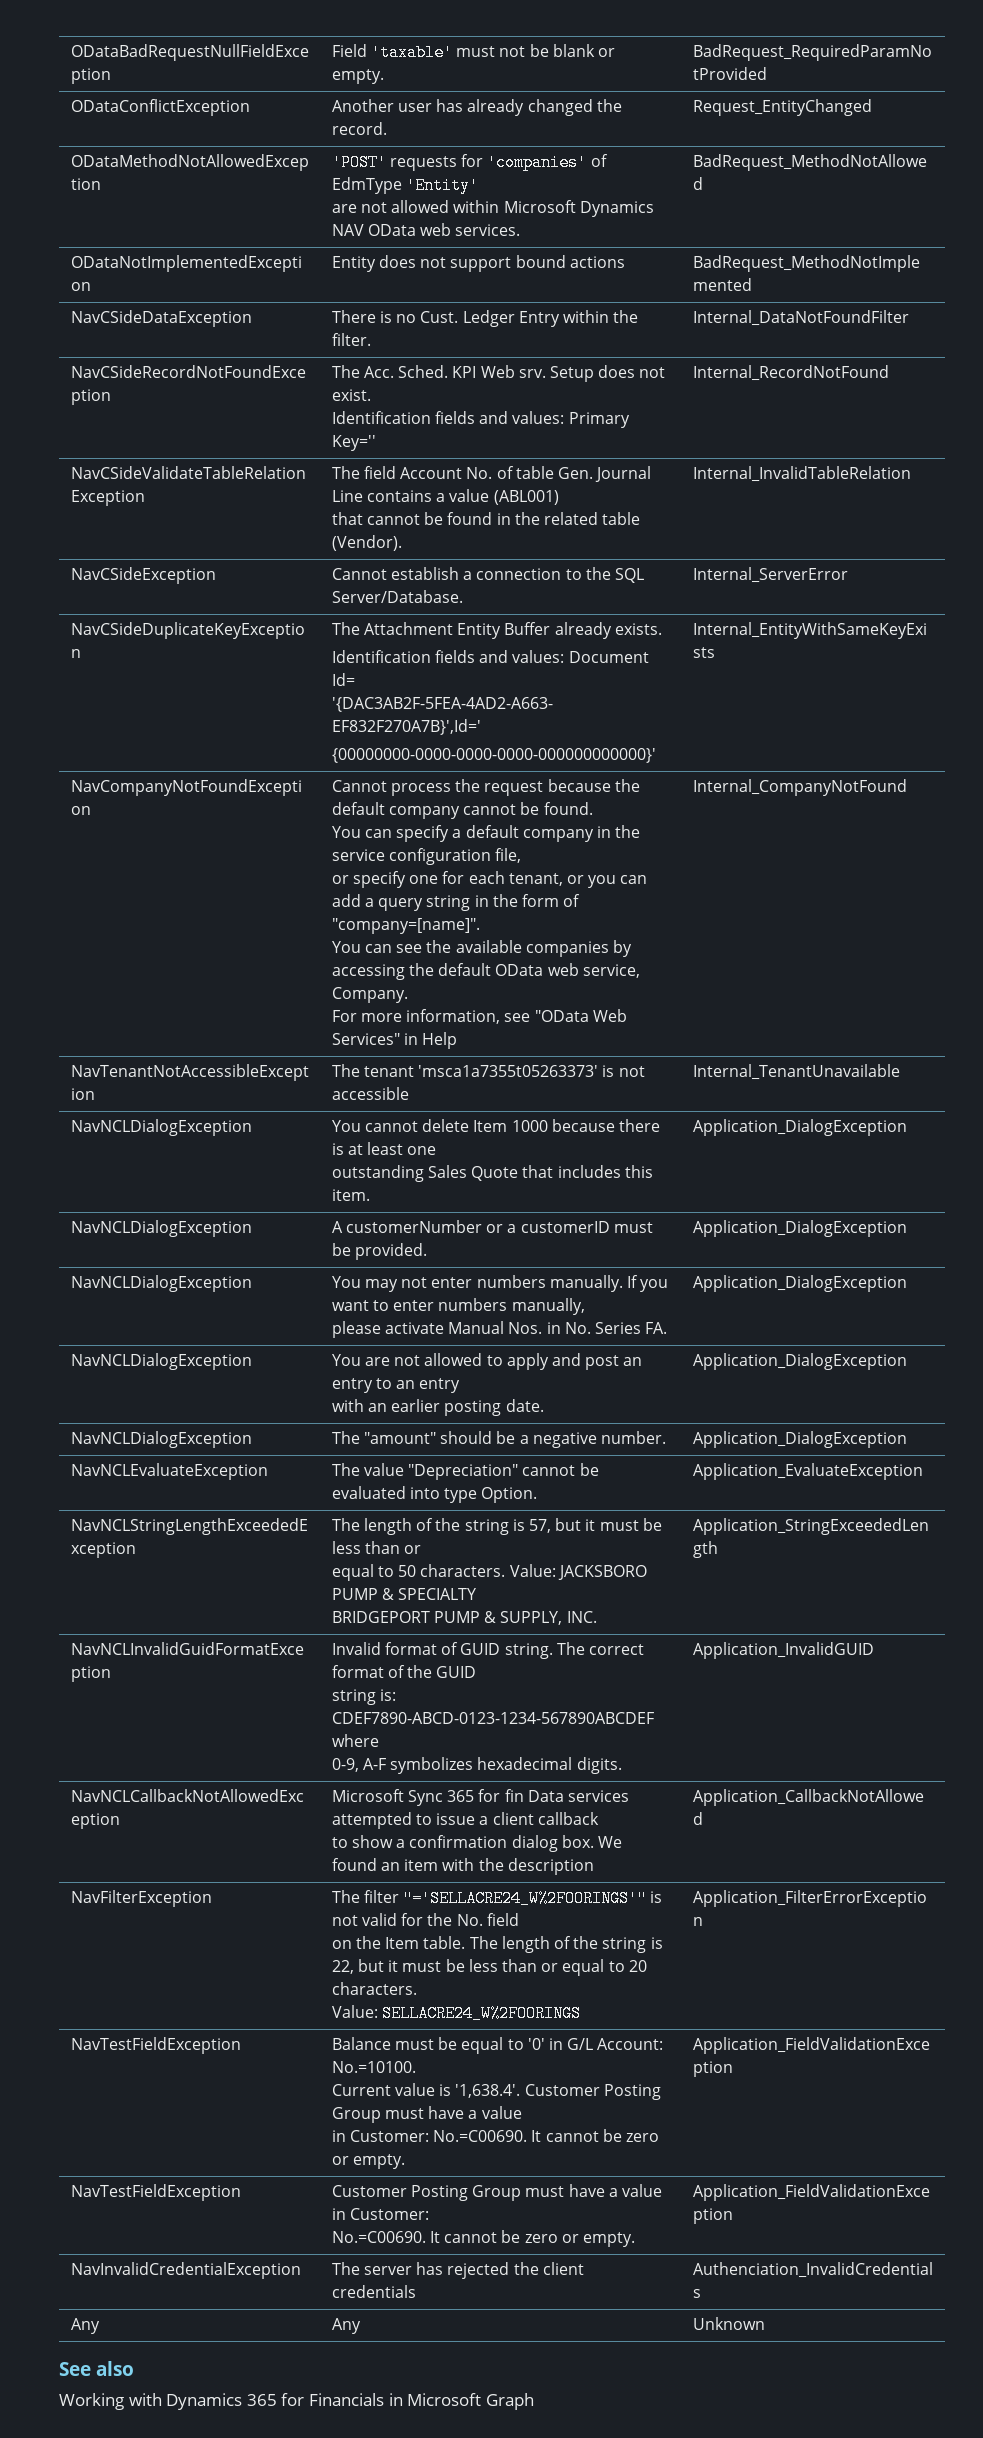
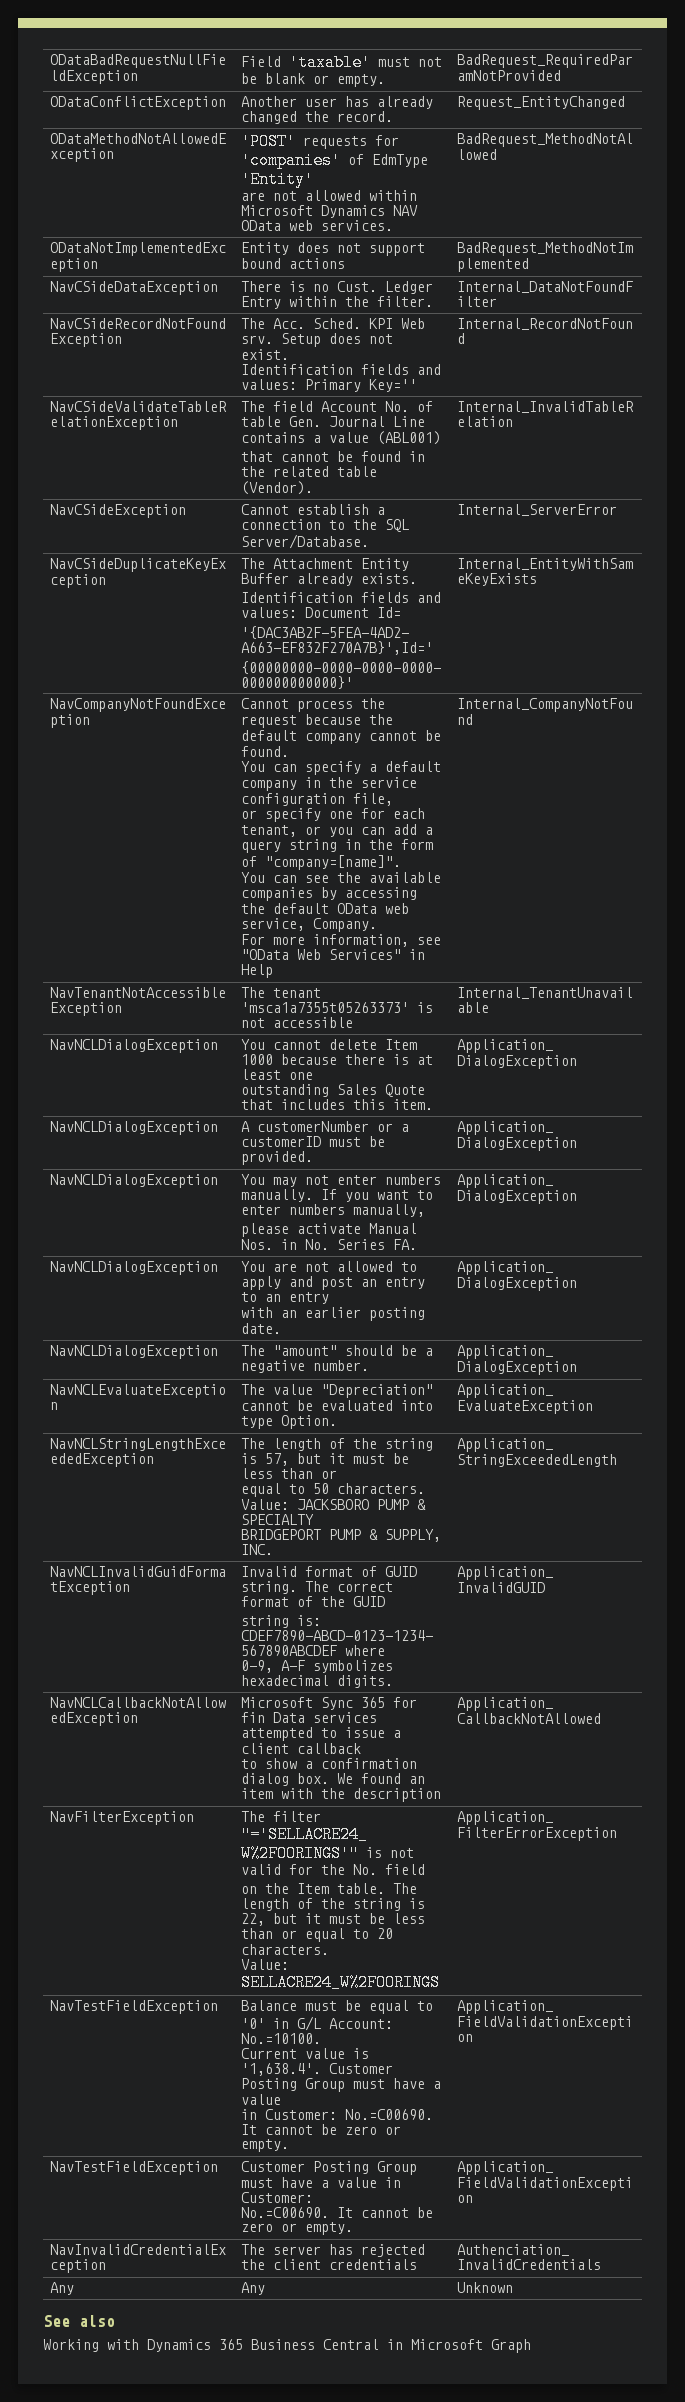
[281,2393,384,2406] for Financials -> [251,2339,379,2350] Business Central

